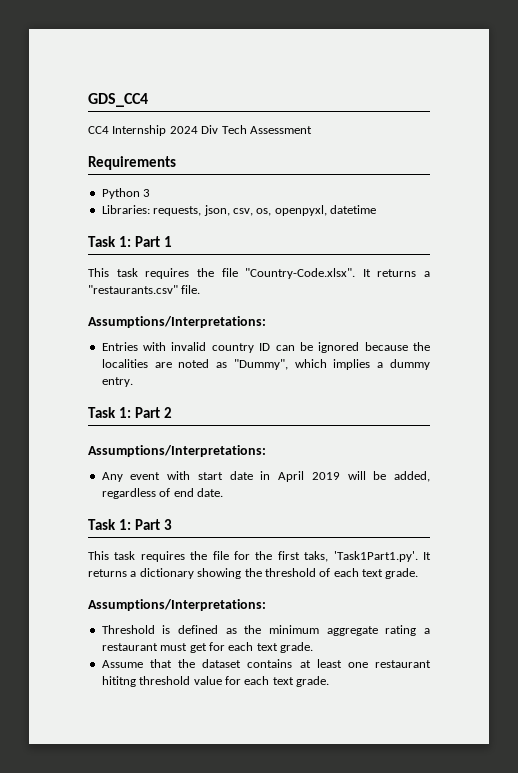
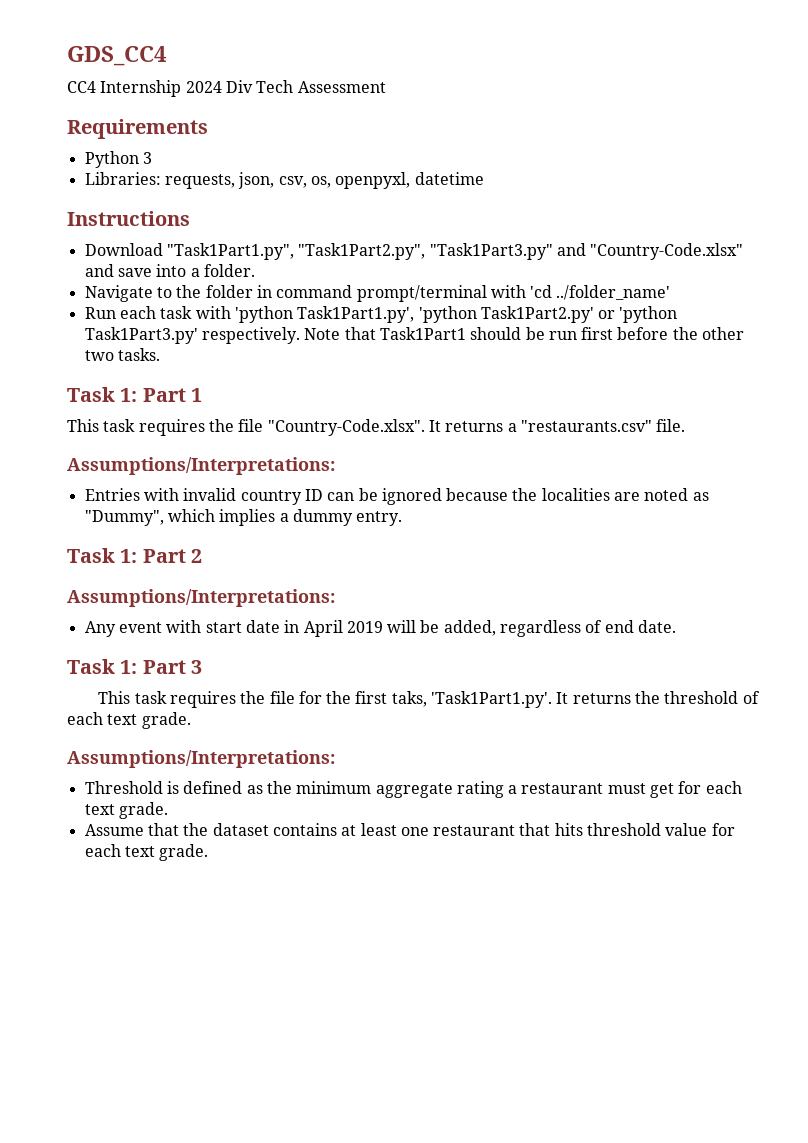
(376, 209) none -> [67,211,190,226] [84,243,744,260] [84,264,255,277] [84,285,671,302] [84,306,678,323] [84,327,745,344] [84,348,160,361] // Instructions // Download "Task1Part1.py", "Task1Part2.py", "Task1Part3.py" and "Country-Code.xlsx" and save into a folder. // Navigate to the folder in command prompt/terminal with 'cd ../folder_name' // Run each task with 'python Task1Part1.py', 'python Task1Part2.py' or 'python Task1Part3.py' respectively. Note that Task1Part1 should be run first before the other two tasks.
[130,568,242,579] a dictionary showing -> (631, 698) none
[101,676,136,687] hititng -> [519,823,583,836] that hits

